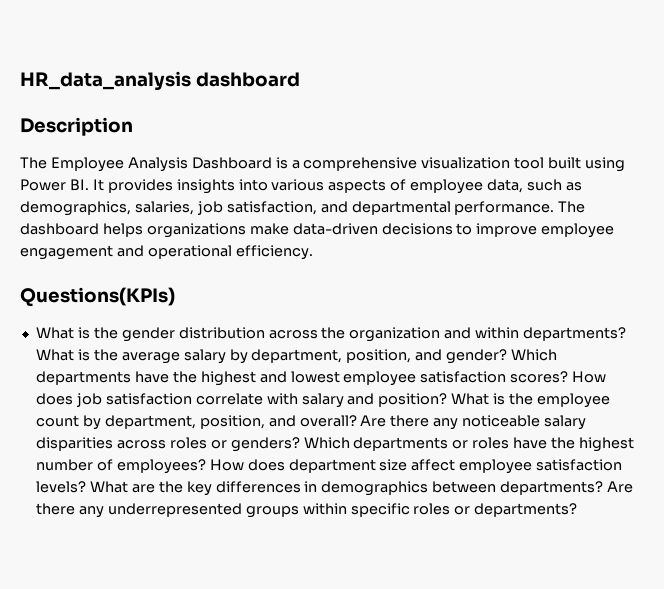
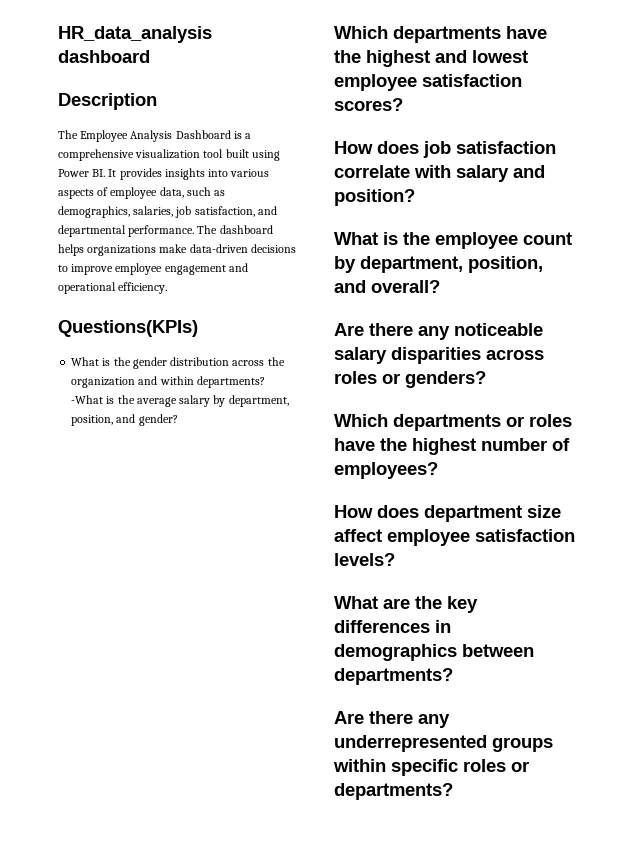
[35,349,74,361] What -> [71,395,104,404] -What
(508, 356) none -> (178, 420) //
(569, 377) none -> (403, 104) //
(448, 400) none -> (415, 197) //
(357, 421) none -> (440, 286) //
(300, 444) none -> (486, 379) //
(206, 466) none -> (438, 470) //
(86, 487) none -> (395, 559) //
(604, 488) none -> (453, 676) //

